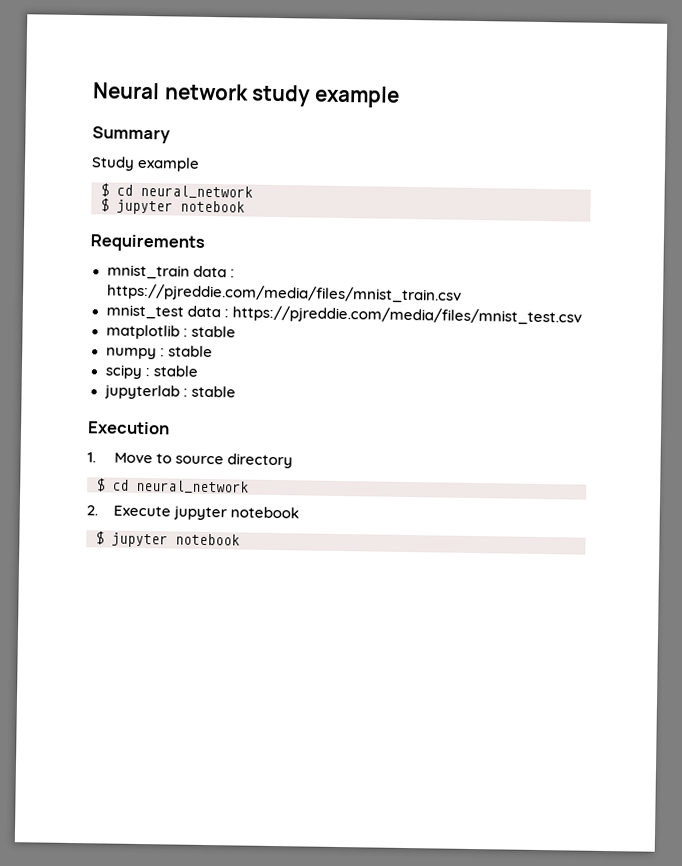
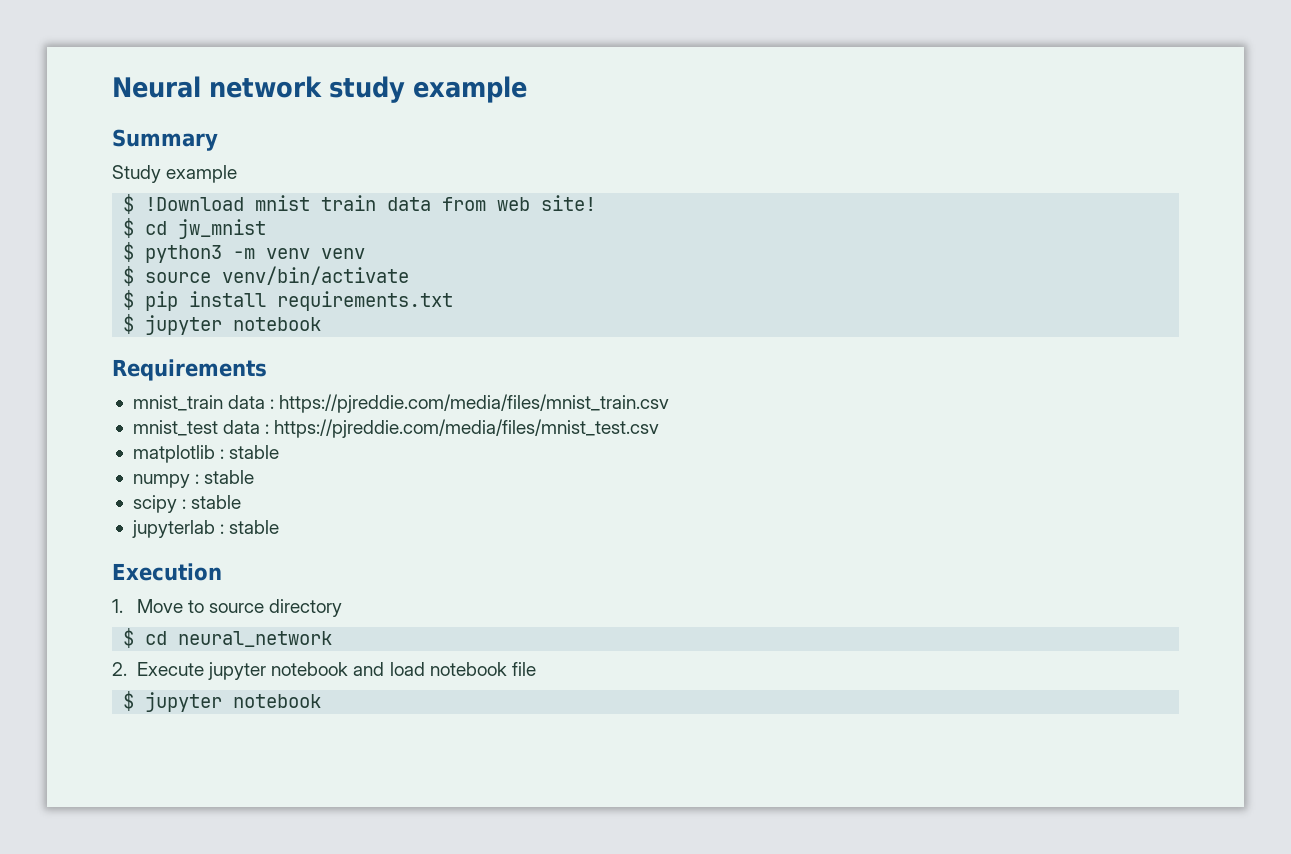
[116,184,253,199] cd neural_network -> [145,195,597,211] [123,218,267,239] [123,242,366,263] [123,266,410,286] [123,290,454,311] !Download mnist train data from web site! // $ cd jw_mnist // $ python3 -m venv venv // $ source venv/bin/activate // $ pip install requirements.txt
(300, 512) none -> [353,662,536,676] and load notebook file

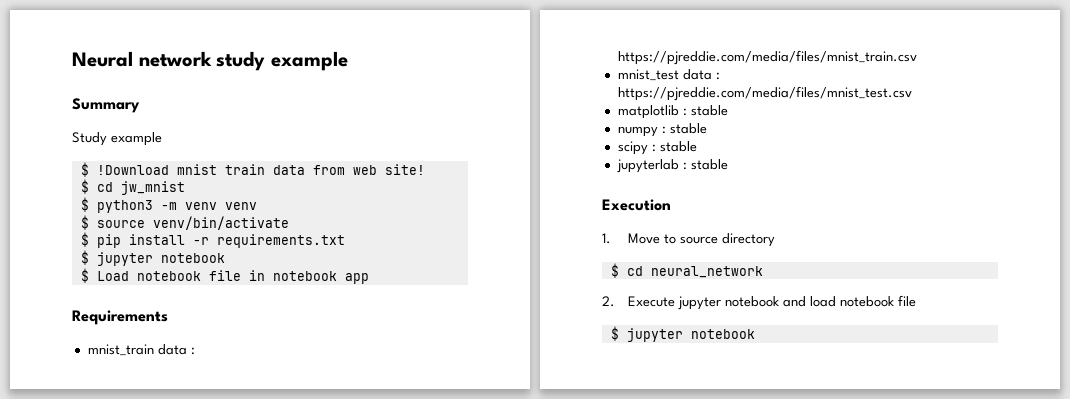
(267, 299) none -> [192,237,209,245] -r
(322, 324) none -> [80,268,369,284] // $ Load notebook file in notebook app

